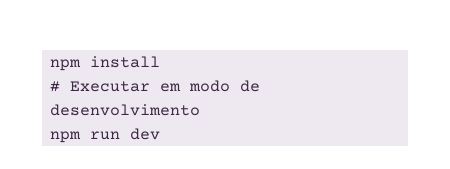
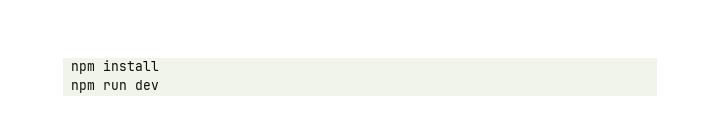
[49,80,260,92] [49,104,200,116] // # Executar em modo de desenvolvimento -> (160, 65) none

